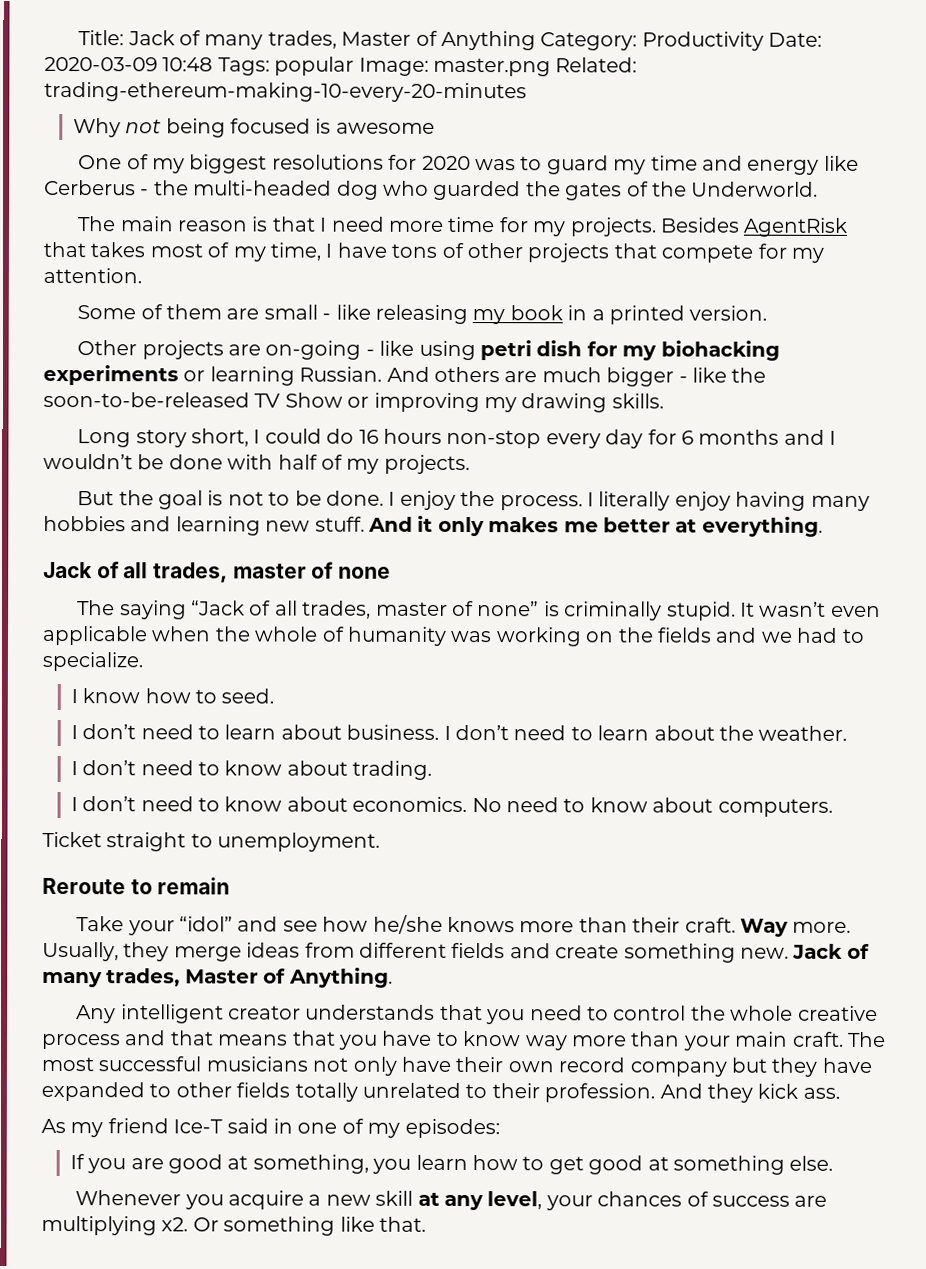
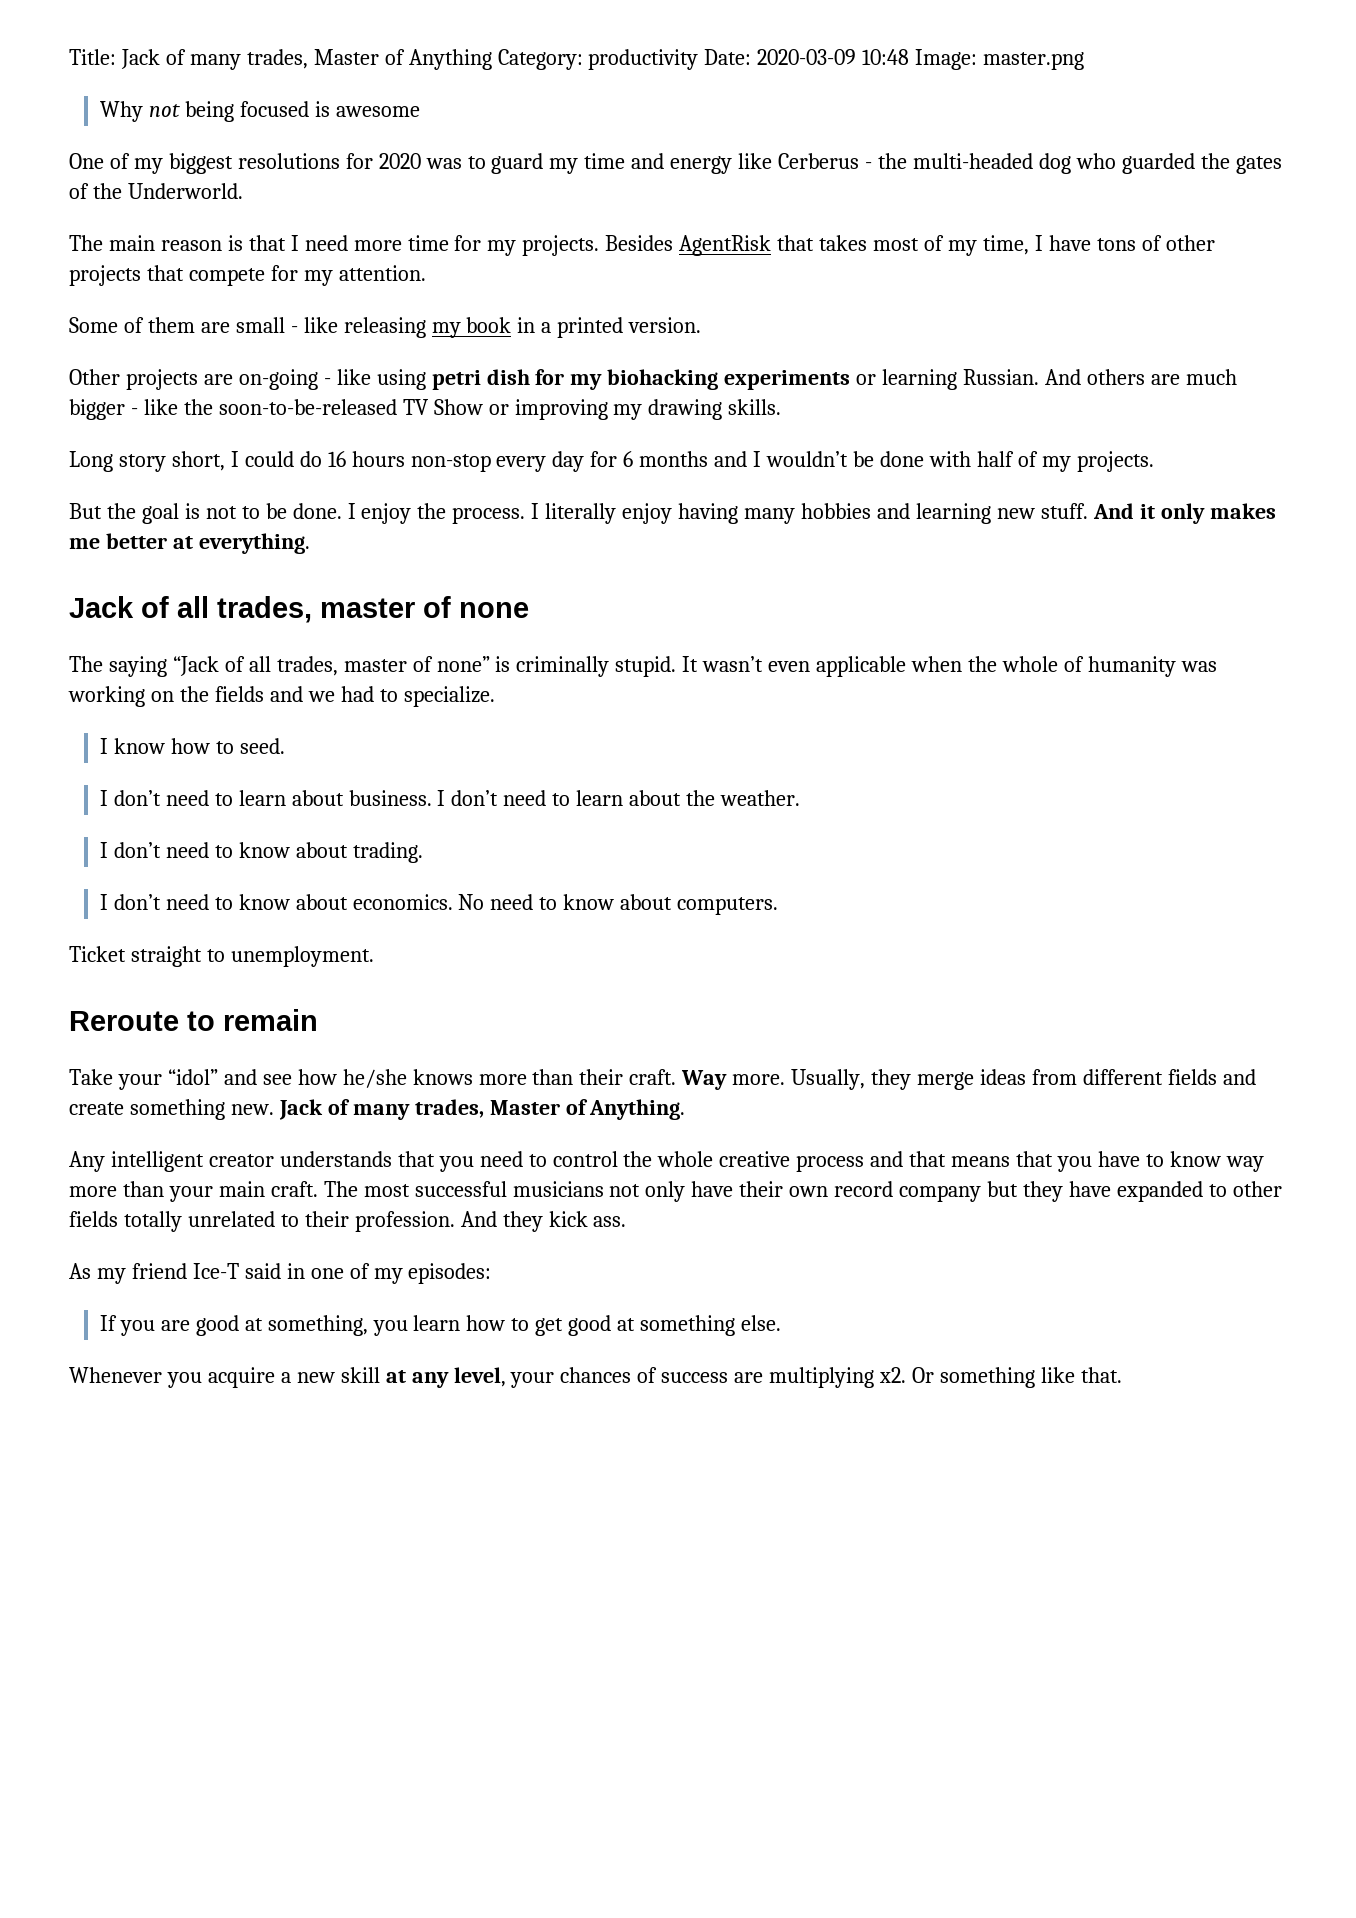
[641,31,764,51] Productivity -> [588,49,699,70] productivity
[217,56,355,76] Tags: popular -> (910, 57) none
[555,57,638,73] [44,81,527,103] Related: trading-ethereum-making-10-every-20-minutes -> (1085, 61) none

